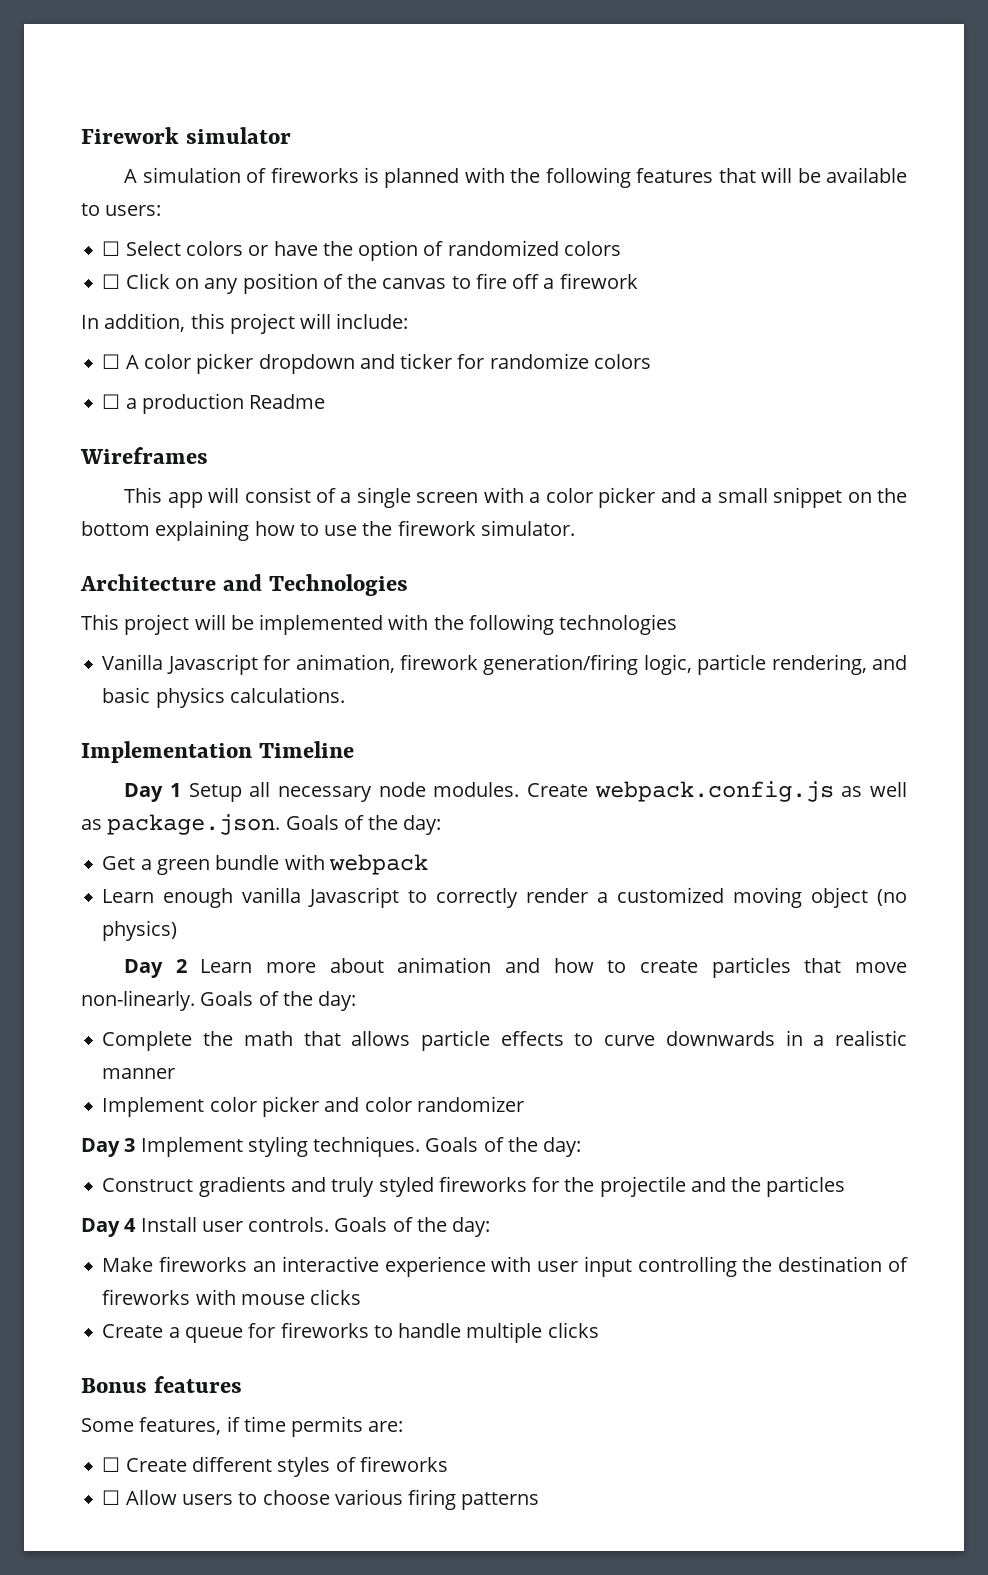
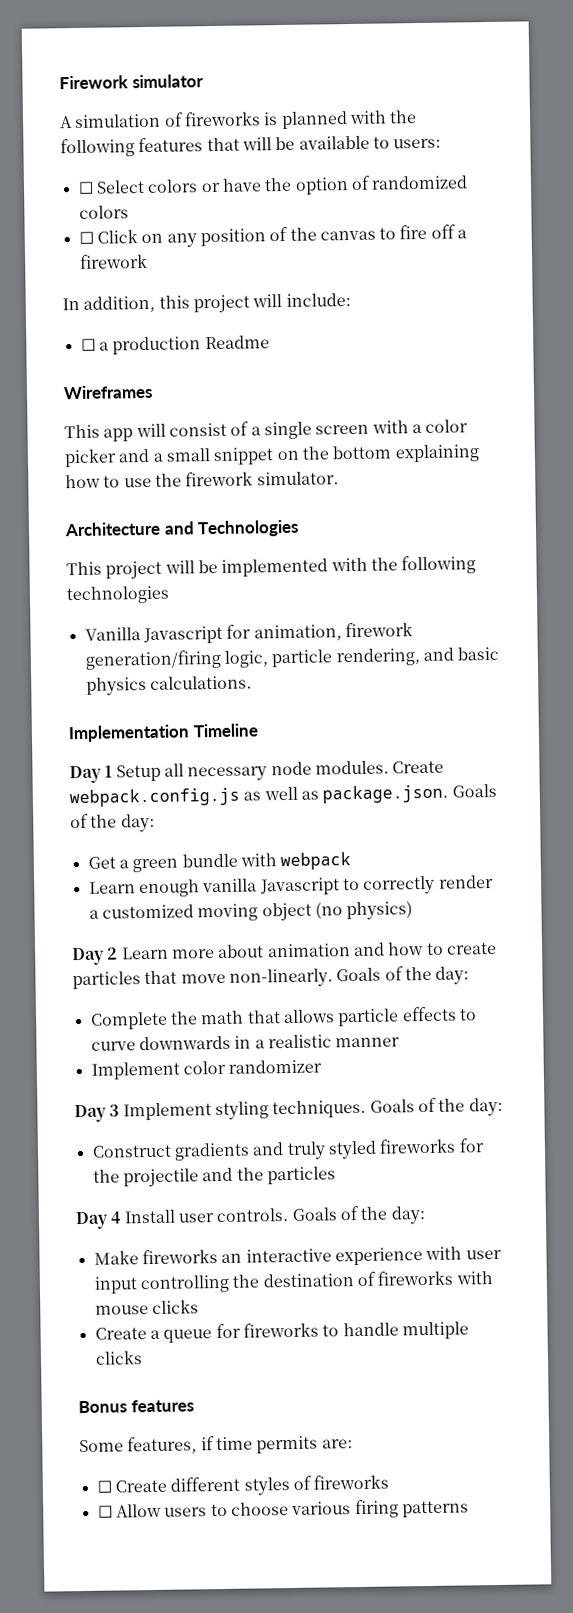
[102,353,651,374] // ☐ A color picker dropdown and ticker for randomize colors -> (351, 300) none
[261,1096,412,1117] picker and color -> (226, 1067) none

